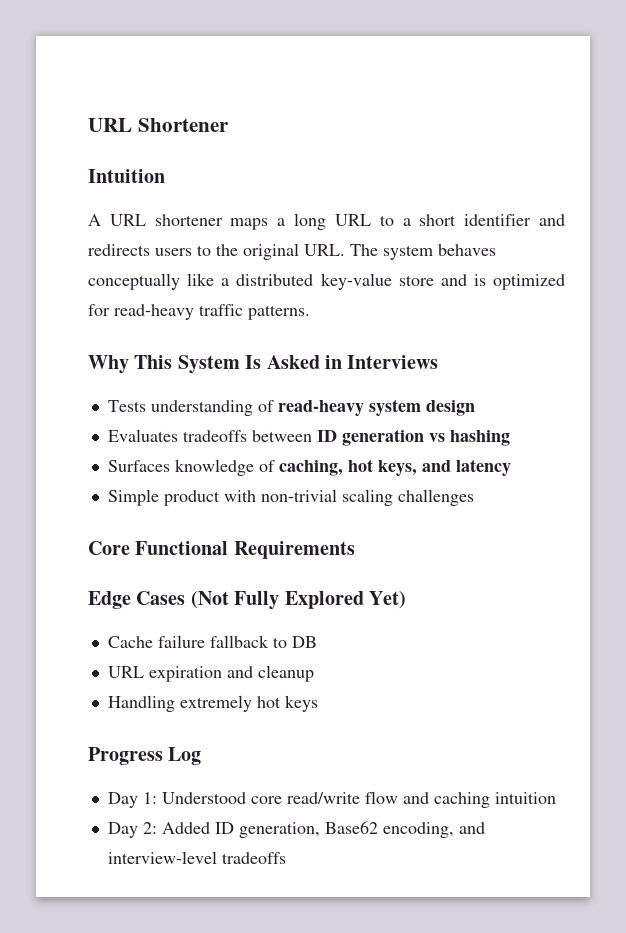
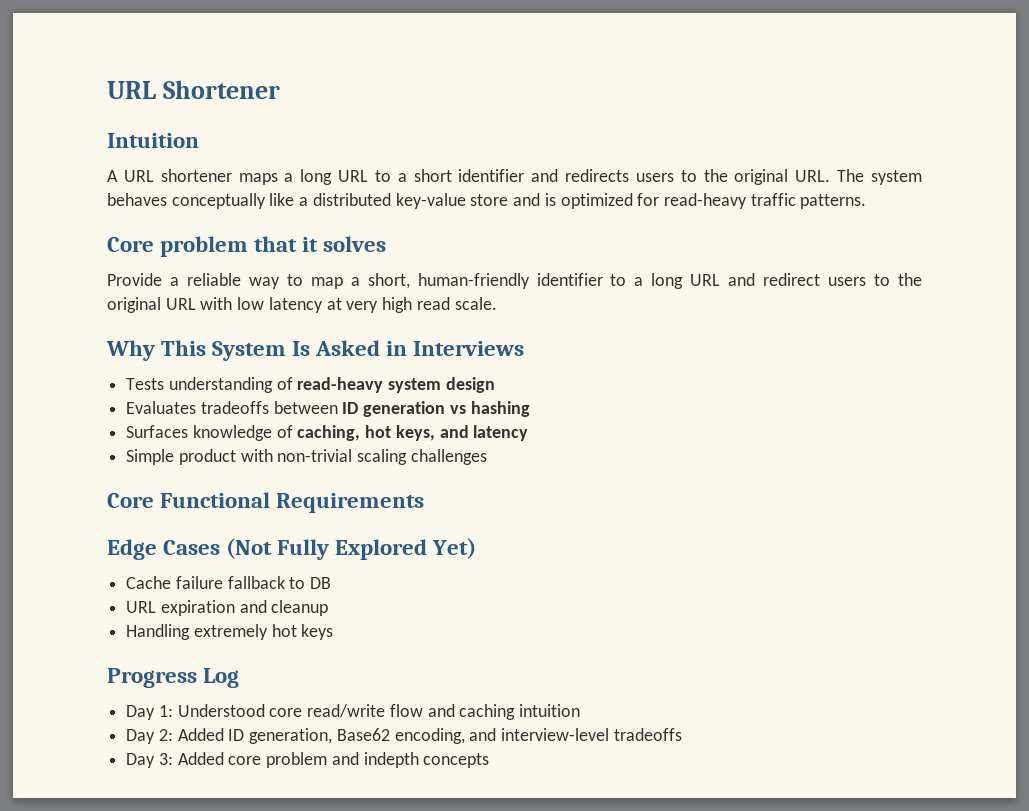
(310, 312) none -> [107,236,387,257] [107,273,923,289] [107,297,497,313] // Core problem that it solves // Provide a reliable way to map a short, human-friendly identifier to a long URL and redirect users to the original URL with low latency at very high read scale.
(286, 858) none -> [126,752,490,768] // Day 3: Added core problem and indepth concepts

